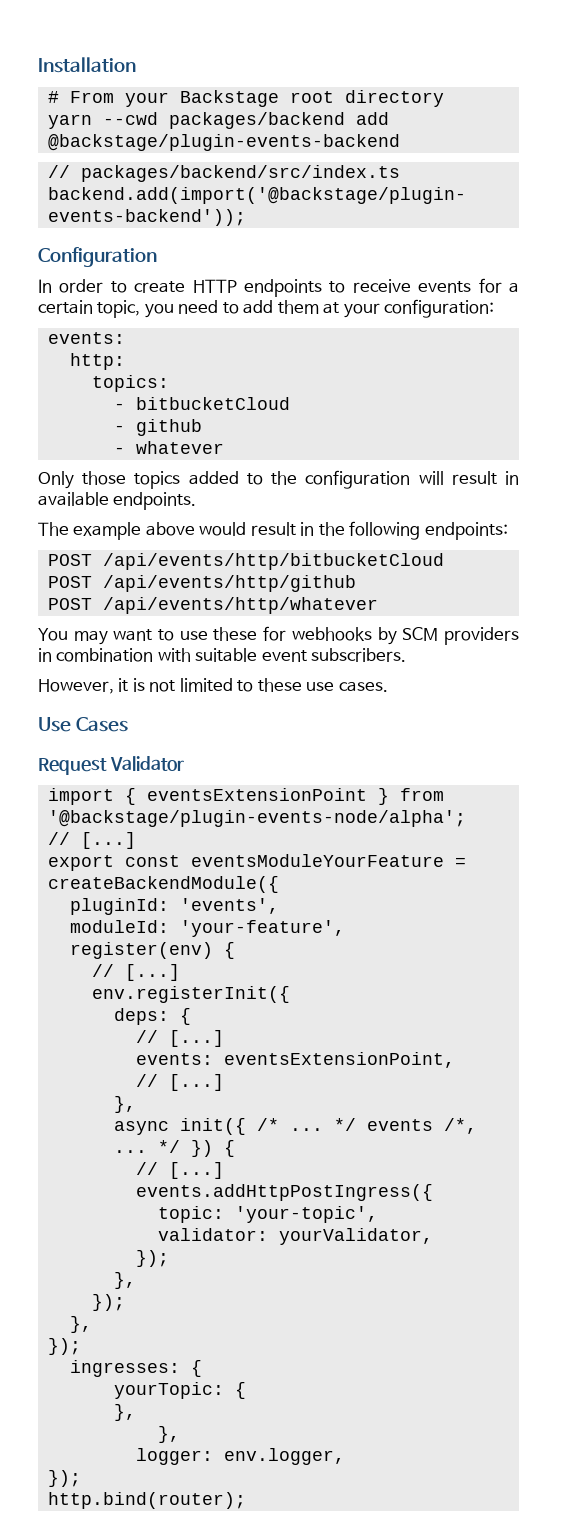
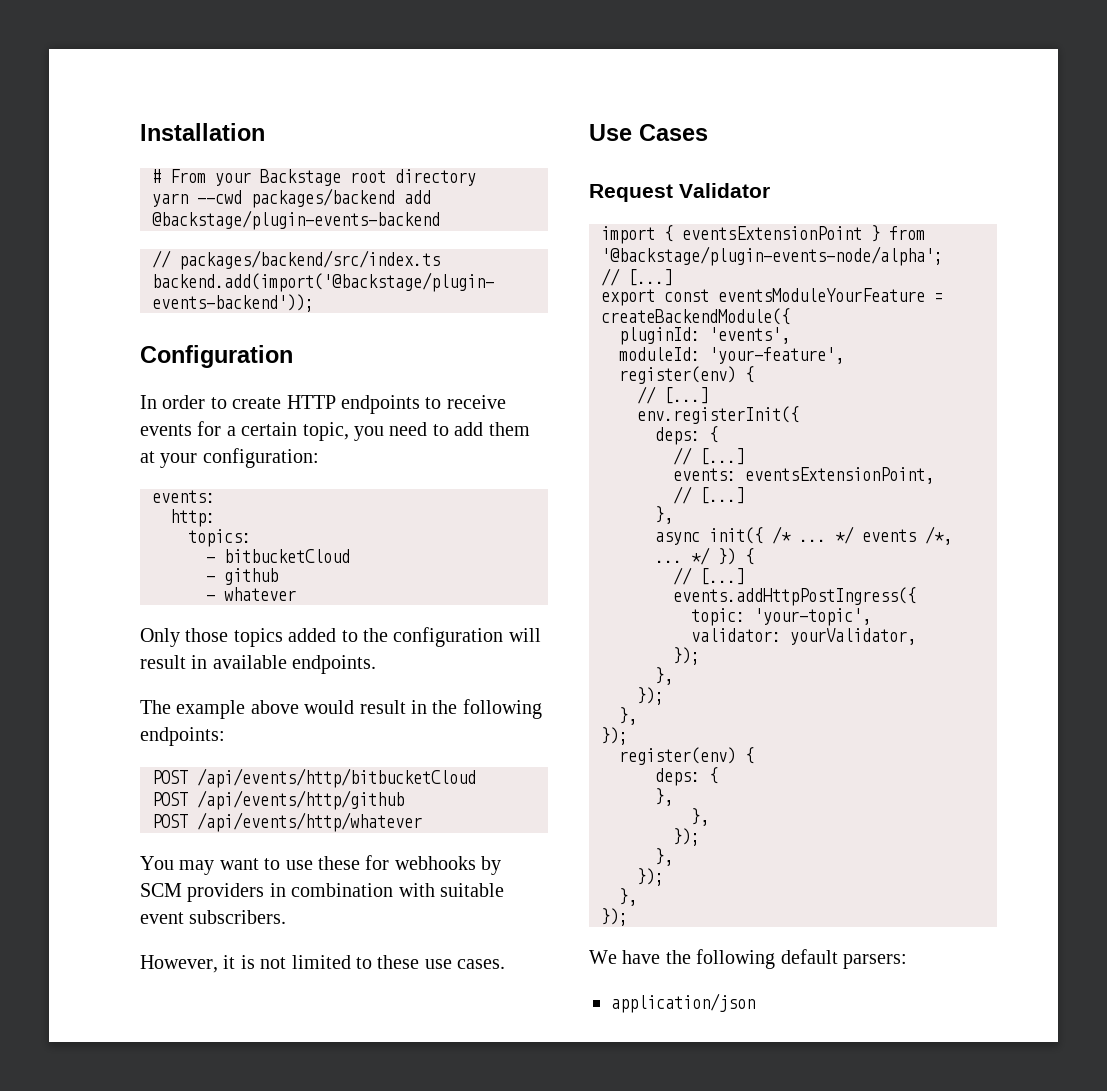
[69,1360,202,1377] [113,1382,224,1399] ingresses: { // yourTopic: -> [619,747,754,765] [655,768,700,786] register(env) { // deps:
[135,1448,345,1465] [47,1470,81,1487] [47,1492,246,1509] logger: env.logger, // }); // http.bind(router); -> [673,828,700,846] [655,848,673,866] [637,868,664,886] [619,888,637,906] [601,908,628,926] [589,949,907,969] [611,993,755,1013] }); // }, // }); // }, // }); // We have the following default parsers: // application/json

